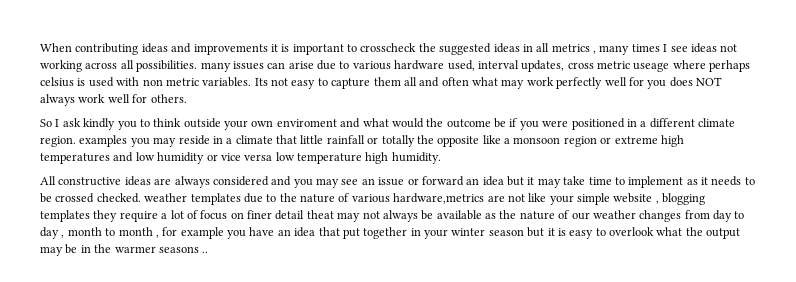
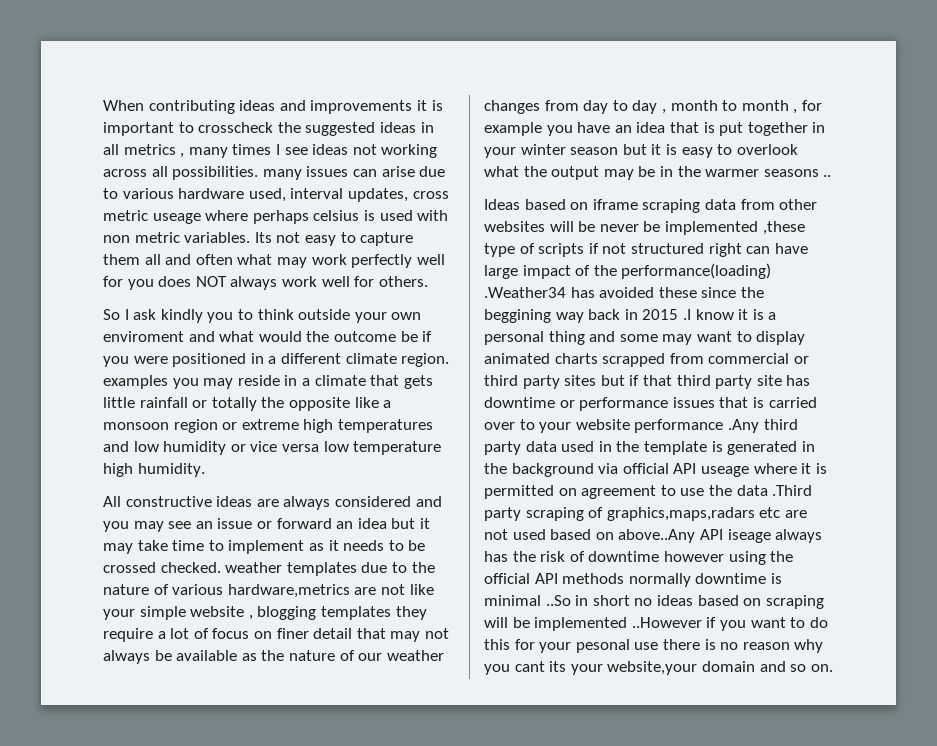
(297, 139) none -> [403,375,433,389] gets
[306,210,334,219] theat -> [356,628,386,639] that
(340, 231) none -> [703,122,715,133] is
(209, 252) none -> [484,199,818,213] [484,221,805,235] [484,243,808,257] [484,263,772,279] [484,287,764,298] [484,309,777,323] [484,331,806,345] [484,353,809,367] [484,375,811,389] [484,397,817,411] [484,419,798,433] [484,441,815,455] [484,463,827,477] [484,485,813,499] [484,507,807,521] [484,529,823,543] [484,551,794,565] [484,573,782,587] [484,595,824,609] [484,617,828,631] [484,639,824,653] [484,661,833,675] // Ideas based on iframe scraping data from other websites will be never be implemented ,these type of scripts if not structured right can have large impact of the performance(loading) .Weather34 has avoided these since the beggining way back in 2015 .I know it is a personal thing and some may want to display animated charts scrapped from commercial or third party sites but if that third party site has downtime or performance issues that is carried over to your website performance .Any third party data used in the template is generated in the background via official API useage where it is permitted on agreement to use the data .Third party scraping of graphics,maps,radars etc are not used based on above..Any API iseage always has the risk of downtime however using the official API methods normally downtime is minimal ..So in short no ideas based on scraping will be implemented ..However if you want to do this for your pesonal use there is no reason why you cant its your website,your domain and so on.

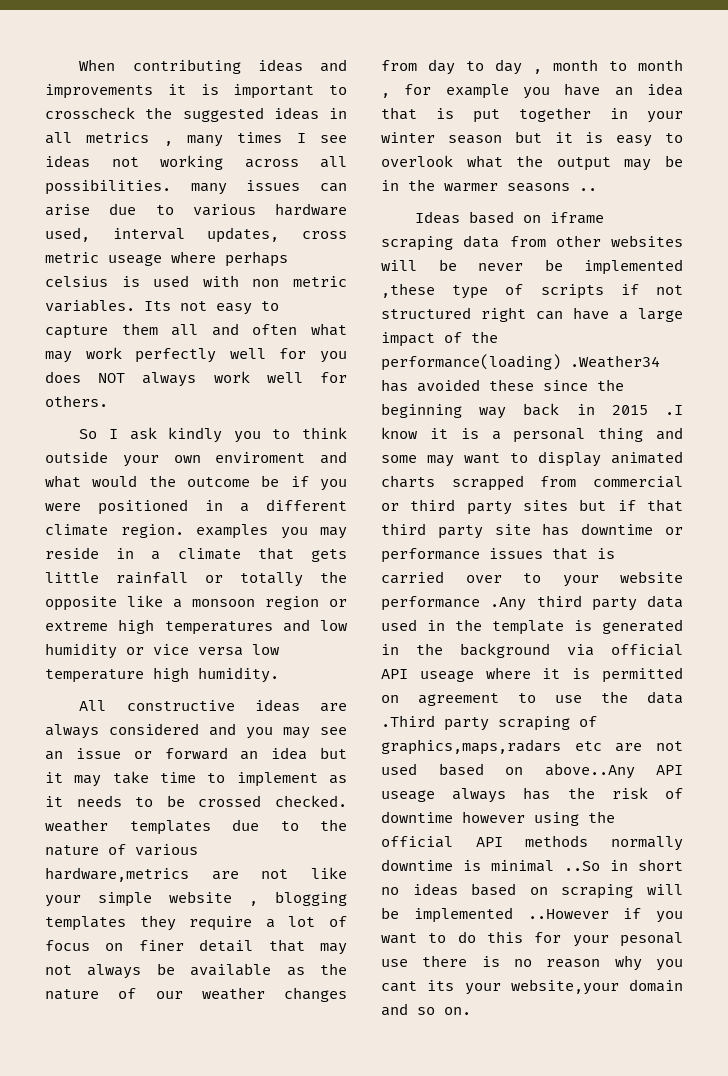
(808, 248) none -> [619,311,628,320] a
[484,309,551,323] beggining -> [381,403,462,418] beginning
[727,529,771,543] iseage -> [381,790,435,802] useage

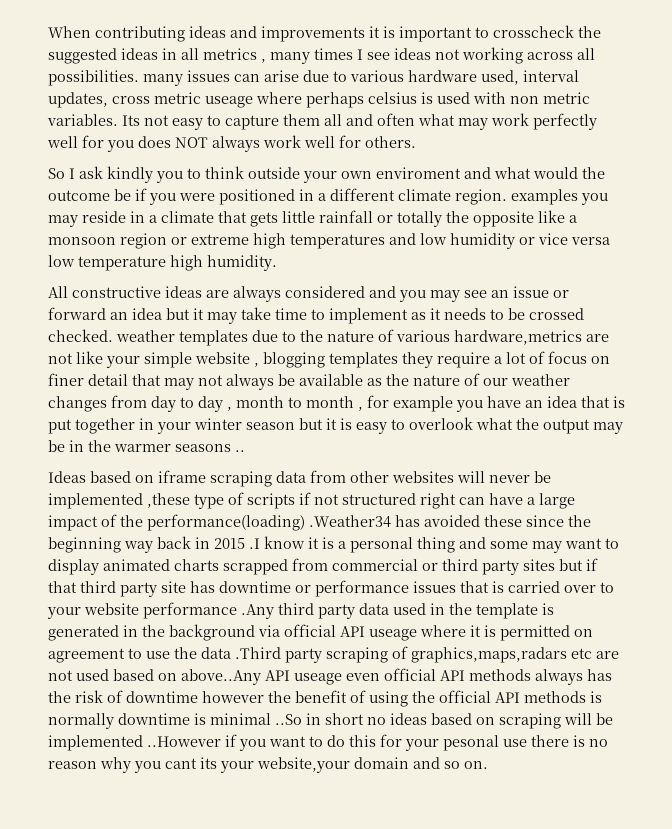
[438,259,457,271] be -> (485, 477) none
(435, 796) none -> [346,668,531,681] even official API methods
(525, 817) none -> [268,690,366,703] the benefit of
(589, 841) none -> [590,691,602,703] is

